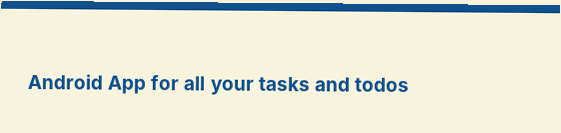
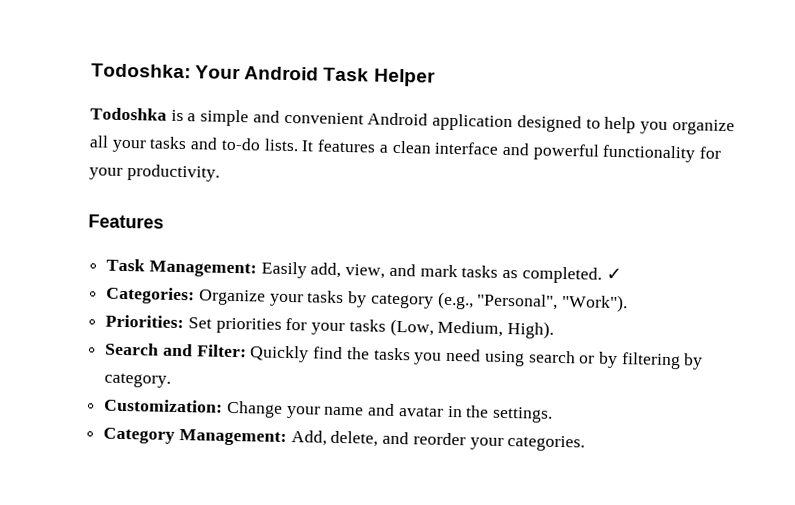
[27,73,409,95] Android App for all your tasks and todos -> [91,63,436,87] [90,107,735,136] [89,135,722,163] [89,164,220,182] [88,214,164,229] [106,258,622,284] [106,286,629,313] [105,314,555,339] [105,342,704,370] [104,372,172,388] [104,398,554,423] [103,427,586,452] Todoshka: Your Android Task Helper // Todoshka is a simple and convenient Android application designed to help you organize all your tasks and to-do lists. It features a clean interface and powerful functionality for your productivity. // Features // Task Management: Easily add, view, and mark tasks as completed. ✓ // Categories: Organize your tasks by category (e.g., "Personal", "Work"). // Priorities: Set priorities for your tasks (Low, Medium, High). // Search and Filter: Quickly find the tasks you need using search or by filtering by category. // Customization: Change your name and avatar in the settings. // Category Management: Add, delete, and reorder your categories.

